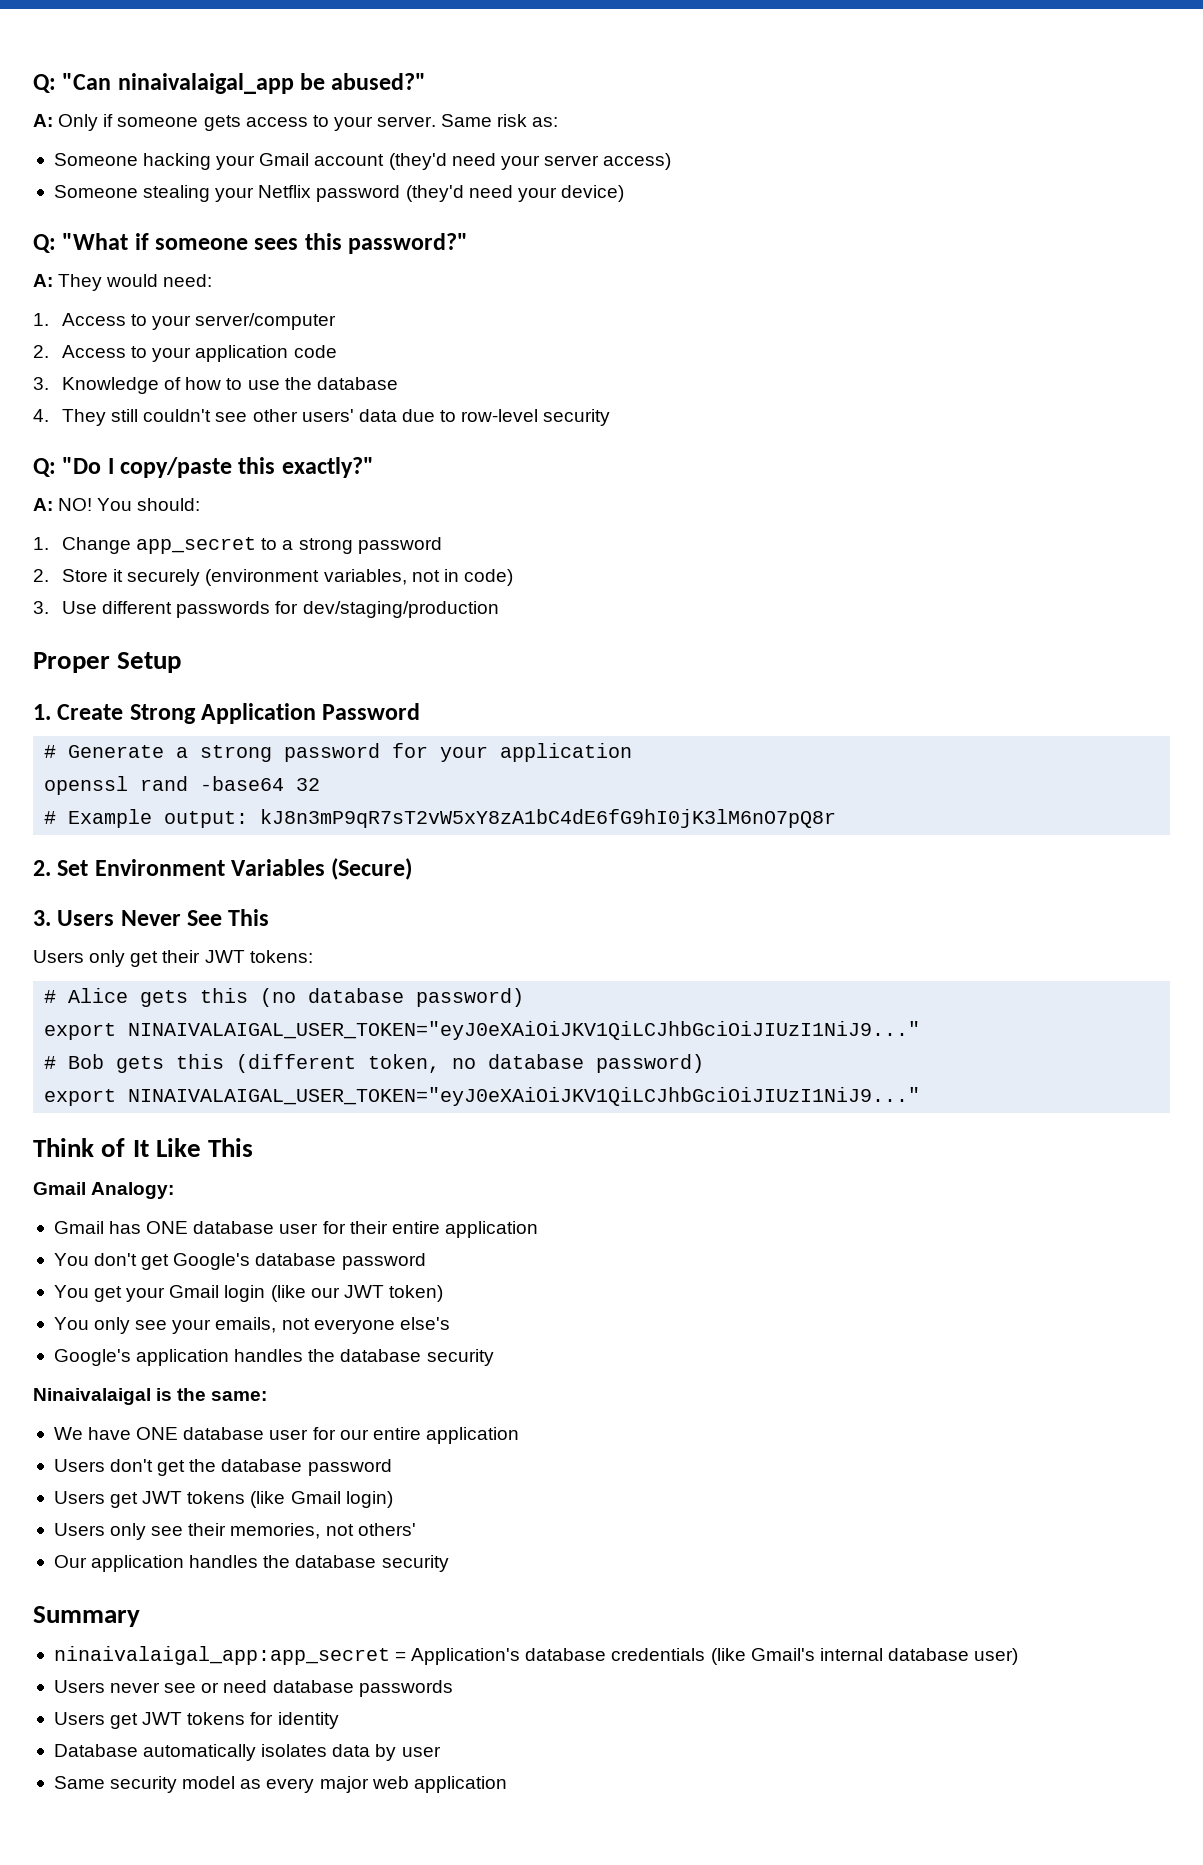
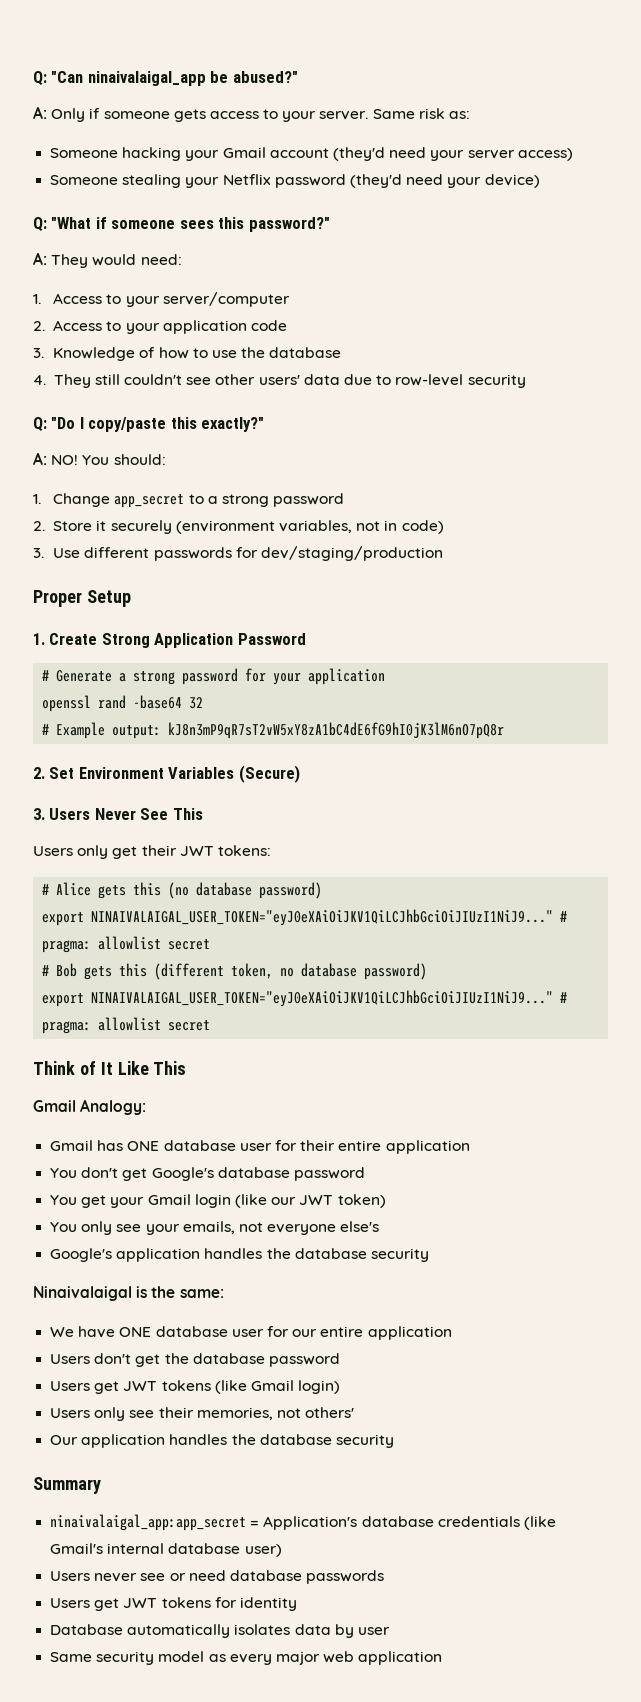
(921, 1030) none -> [560,911,568,922] [42,936,211,953] # pragma: allowlist secret
(921, 1096) none -> [560,992,568,1003] [42,1017,211,1034] # pragma: allowlist secret

